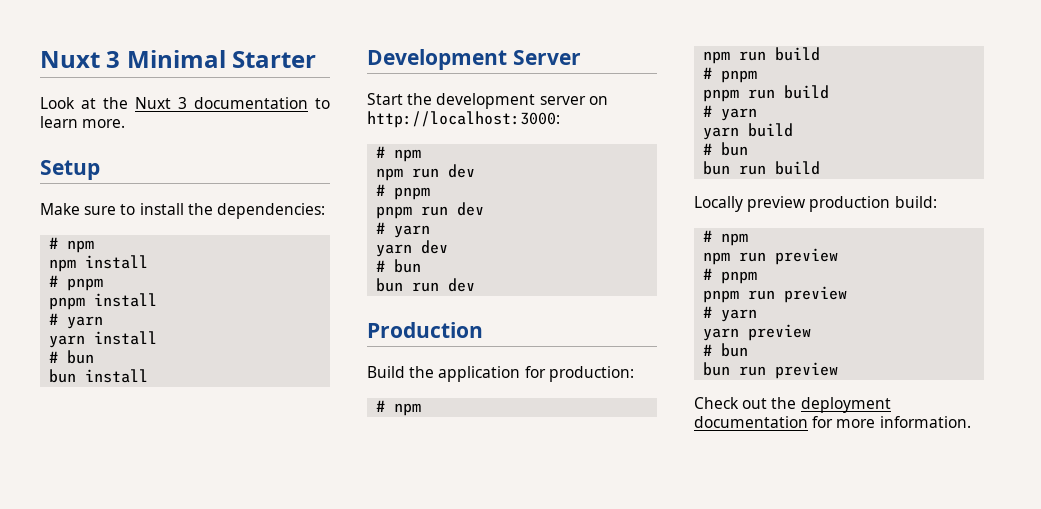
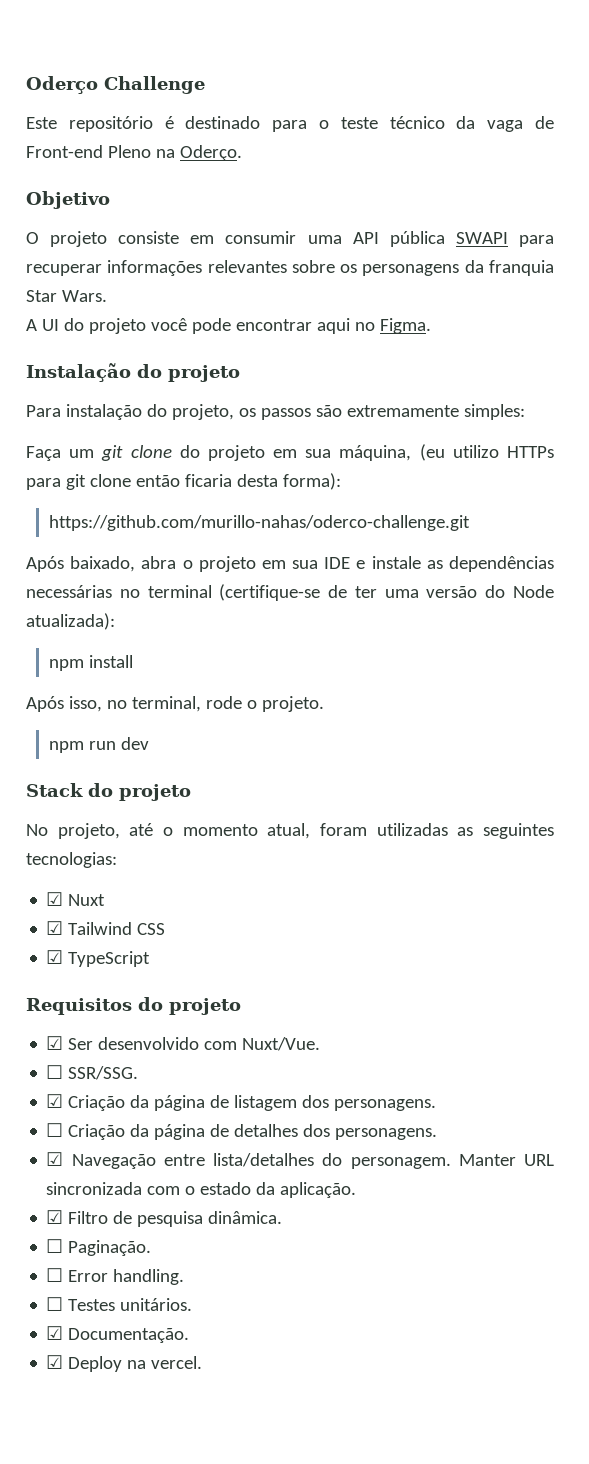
[40,50,317,68] [40,97,330,109] [40,116,126,128] [40,160,100,180] [40,203,325,219] [49,237,95,253] [49,255,149,272] [49,275,104,291] [49,293,158,310] [49,313,104,329] [49,331,158,348] [49,350,95,364] [49,369,149,383] [367,49,581,70] [367,93,608,109] [367,111,560,128] [376,146,422,162] [376,164,476,181] [376,184,431,200] [376,202,485,219] [376,222,431,238] [376,240,449,257] [376,259,422,273] [376,278,476,292] [367,322,483,338] [367,366,634,382] [376,400,422,416] [703,47,821,64] [703,67,758,83] [703,85,830,102] [703,105,758,121] [703,123,794,140] [703,142,749,156] [703,161,821,175] [694,196,937,212] [703,230,749,246] [703,248,839,265] [703,268,758,284] [703,286,848,303] [703,306,758,322] [703,324,812,341] [703,343,749,357] [703,362,839,379] [694,397,891,413] [694,416,971,428] Nuxt 3 Minimal Starter // Look at the Nuxt 3 documentation to learn more. // Setup // Make sure to install the dependencies: // # npm // npm install // # pnpm // pnpm install // # yarn // yarn install // # bun // bun install // Development Server // Start the development server on http://localhost:3000: // # npm // npm run dev // # pnpm // pnpm run dev // # yarn // yarn dev // # bun // bun run dev // Production // Build the application for production: // # npm // npm run build // # pnpm // pnpm run build // # yarn // yarn build // # bun // bun run build // Locally preview production build: // # npm // npm run preview // # pnpm // pnpm run preview // # yarn // yarn preview // # bun // bun run preview // Check out the deployment documentation for more information. -> [26,76,205,94] [26,116,555,132] [26,145,242,161] [26,191,110,209] [26,231,554,247] [26,260,554,276] [26,290,107,302] [26,318,431,334] [26,363,240,382] [26,404,525,420] [26,444,554,461] [26,473,341,490] [48,515,470,531] [26,556,554,572] [26,584,554,601] [26,613,115,630] [48,655,133,671] [26,696,324,712] [48,737,149,753] [26,783,191,801] [26,823,554,839] [26,852,117,868] [46,892,106,906] [46,921,166,935] [46,950,151,967] [26,997,241,1015] [46,1036,321,1051] [46,1065,139,1080] [46,1094,437,1111] [46,1123,438,1140] [46,1152,554,1169] [46,1182,357,1198] [46,1210,283,1227] [46,1239,152,1256] [46,1268,185,1285] [46,1297,193,1311] [46,1326,190,1343] [46,1355,203,1372] Oderço Challenge // Este repositório é destinado para o teste técnico da vaga de Front-end Pleno na Oderço. // Objetivo // O projeto consiste em consumir uma API pública SWAPI para recuperar informações relevantes sobre os personagens da franquia Star Wars. // A UI do projeto você pode encontrar aqui no Figma. // Instalação do projeto // Para instalação do projeto, os passos são extremamente simples: // Faça um git clone do projeto em sua máquina, (eu utilizo HTTPs para git clone então ficaria desta forma): // https://github.com/murillo-nahas/oderco-challenge.git // Após baixado, abra o projeto em sua IDE e instale as dependências necessárias no terminal (certifique-se de ter uma versão do Node atualizada): // npm install // Após isso, no terminal, rode o projeto. // npm run dev // Stack do projeto // No projeto, até o momento atual, foram utilizadas as seguintes tecnologias: // ☑ Nuxt // ☑ Tailwind CSS // ☑ TypeScript // Requisitos do projeto // ☑ Ser desenvolvido com Nuxt/Vue. // ☐ SSR/SSG. // ☑ Criação da página de listagem dos personagens. // ☐ Criação da página de detalhes dos personagens. // ☑ Navegação entre lista/detalhes do personagem. Manter URL sincronizada com o estado da aplicação. // ☑ Filtro de pesquisa dinâmica. // ☐ Paginação. // ☐ Error handling. // ☐ Testes unitários. // ☑ Documentação. // ☑ Deploy na vercel.

